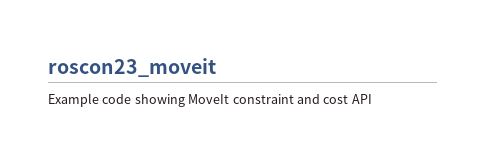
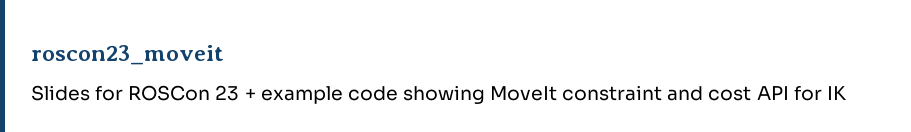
[48,93,99,107] Example -> [31,85,343,104] Slides for ROSCon 23 + example
(372, 99) none -> [793,86,847,101] for IK

